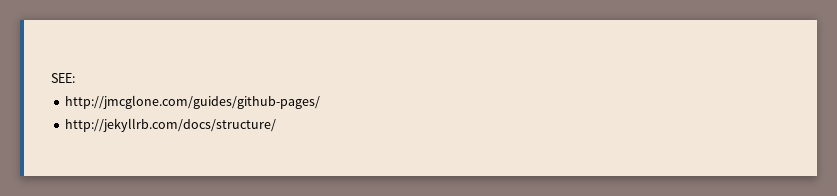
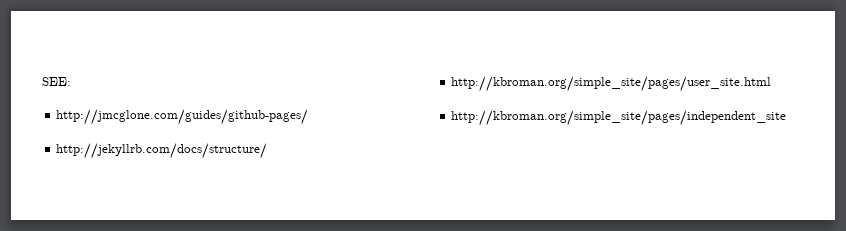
(276, 125) none -> [451,76,772,92] [451,110,787,126] // http://kbroman.org/simple_site/pages/user_site.html // http://kbroman.org/simple_site/pages/independent_site

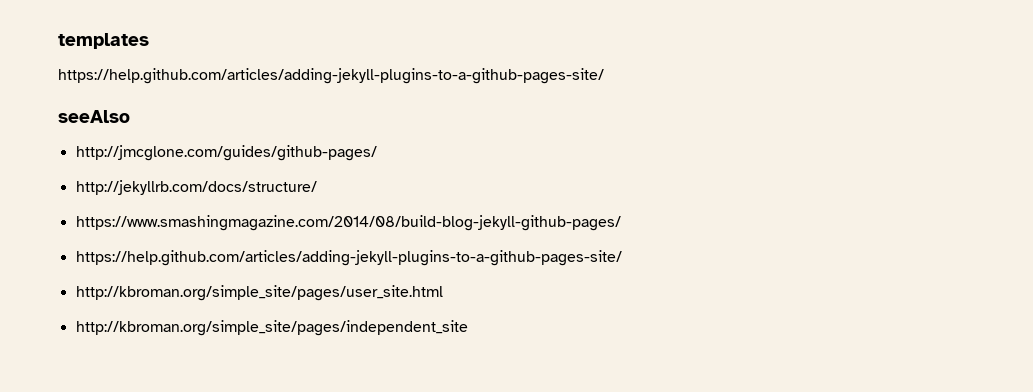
[42,77,71,86] SEE: -> [58,33,149,49] [58,68,604,84] [58,110,130,123] templates // https://help.github.com/articles/adding-jekyll-plugins-to-a-github-pages-site/ // seeAlso
(268, 151) none -> [75,215,621,231] [75,250,622,266] // https://www.smashingmagazine.com/2014/08/build-blog-jekyll-github-pages/ // https://help.github.com/articles/adding-jekyll-plugins-to-a-github-pages-site/

